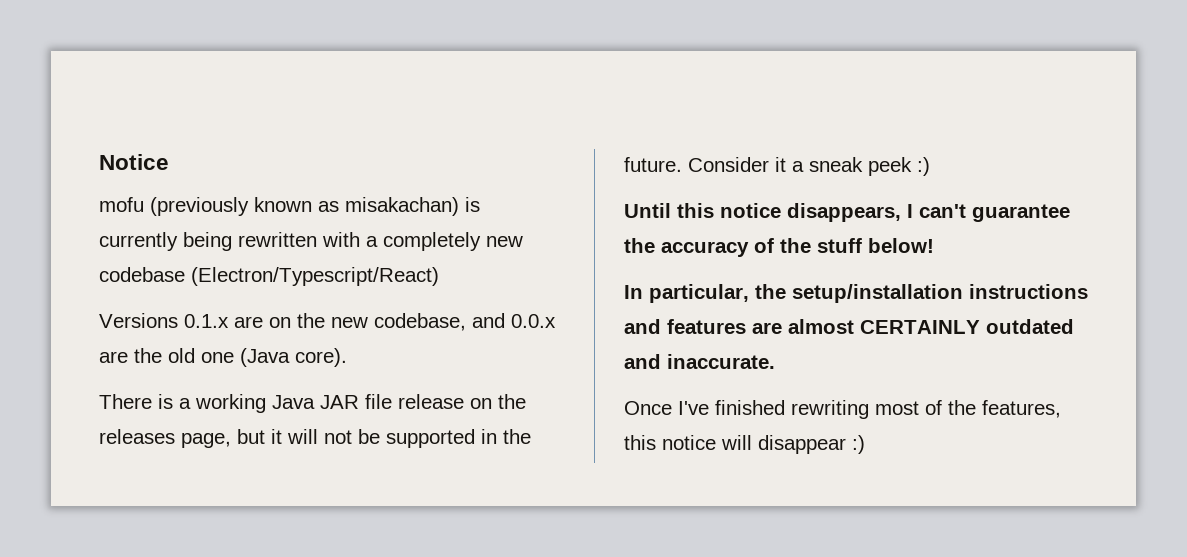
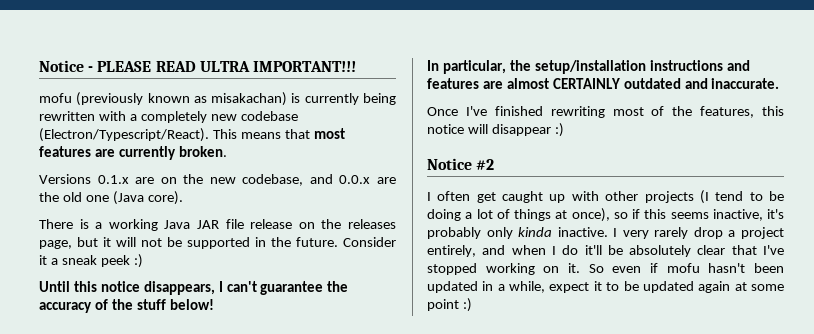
[99,154,169,170] Notice -> [39,60,356,72] Notice - PLEASE READ ULTRA IMPORTANT!!!
[191,267,439,286] (Electron/Typescript/React) -> [39,128,345,142] [39,146,227,160] (Electron/Typescript/React). This means that most features are currently broken.
(865, 444) none -> [427,158,495,170] [427,190,784,204] [427,208,784,222] [427,227,784,239] [427,245,784,257] [427,263,784,275] [427,281,784,293] [427,298,472,312] // Notice #2 // I often get caught up with other projects (I tend to be doing a lot of things at once), so if this seems inactive, it's probably only kinda inactive. I very rarely drop a project entirely, and when I do it'll be absolutely clear that I've stopped working on it. So even if mofu hasn't been updated in a while, expect it to be updated again at some point :)

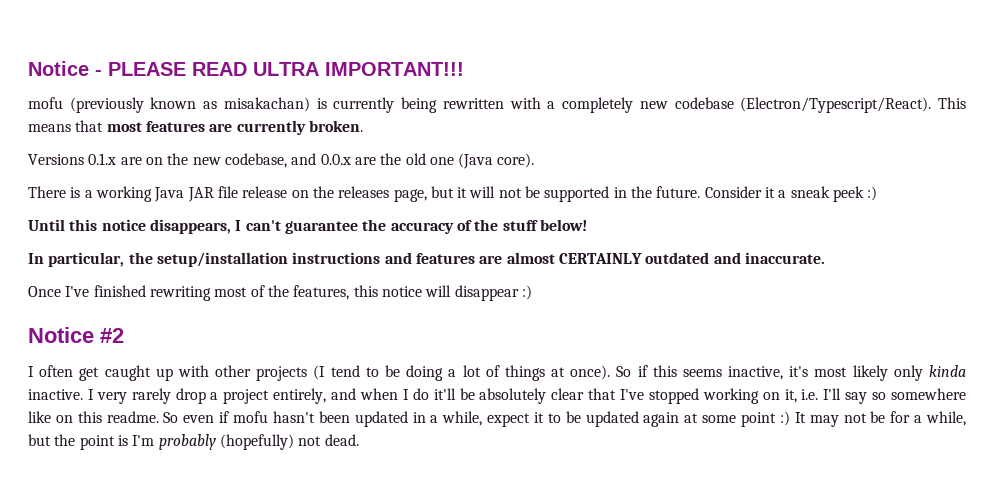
[571,208,628,222] once), so -> [570,365,632,380] once). So
[427,227,481,239] probably -> [814,365,888,381] most likely
[568,263,580,273] it. -> [784,388,966,404] [28,411,159,423] it, i.e. I'll say so somewhere like on this readme.
(472, 305) none -> [794,411,967,427] [28,434,359,450] It may not be for a while, but the point is I'm probably (hopefully) not dead.

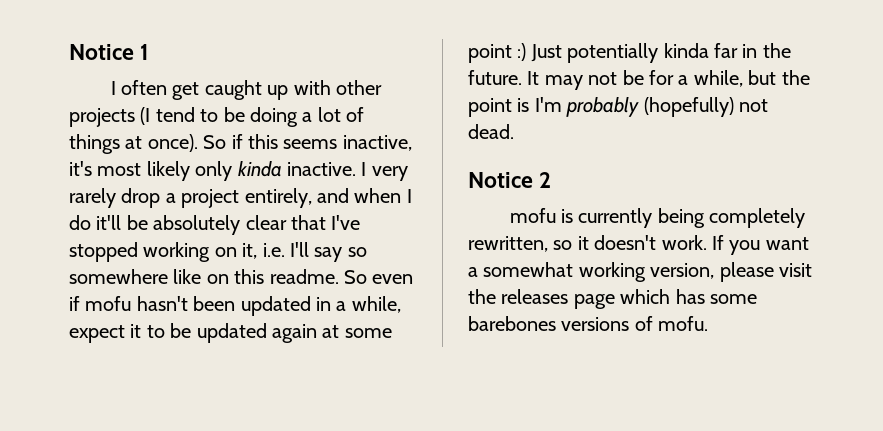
[28,61,464,76] [28,97,967,113] [28,120,363,135] [28,153,535,169] [28,186,878,202] [28,219,587,234] [28,252,825,267] [28,285,532,301] [28,327,124,343] Notice - PLEASE READ ULTRA IMPORTANT!!! // mofu (previously known as misakachan) is currently being rewritten with a completely new codebase (Electron/Typescript/React). This means that most features are currently broken. // Versions 0.1.x are on the new codebase, and 0.0.x are the old one (Java core). // There is a working Java JAR file release on the releases page, but it will not be supported in the future. Consider it a sneak peek :) // Until this notice disappears, I can't guarantee the accuracy of the stuff below! // In particular, the setup/installation instructions and features are almost CERTAINLY outdated and inaccurate. // Once I've finished rewriting most of the features, this notice will disappear :) // Notice #2 -> [69,44,149,60] Notice 1
(790, 418) none -> [530,43,791,63] [468,70,522,85] Just potentially kinda far in the future.
(359, 440) none -> [468,172,552,188] [509,208,806,228] [468,235,809,255] [468,262,812,282] [468,289,757,309] [468,316,709,331] // Notice 2 // mofu is currently being completely rewritten, so it doesn't work. If you want a somewhat working version, please visit the releases page which has some barebones versions of mofu.

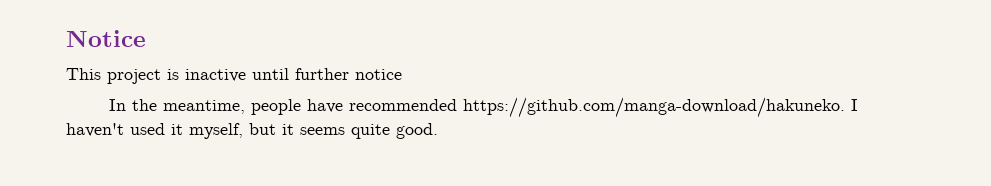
[69,44,149,60] [110,80,382,100] [69,107,365,127] [69,134,412,154] [69,161,408,181] [69,188,412,208] [69,215,361,235] [69,242,367,262] [69,269,414,284] [69,296,401,316] [69,323,392,343] [468,43,791,63] [468,70,810,90] [468,97,768,117] [468,124,514,139] [468,172,552,188] [509,208,806,228] [468,235,809,255] [468,262,812,282] [468,289,757,309] [468,316,709,331] Notice 1 // I often get caught up with other projects (I tend to be doing a lot of things at once). So if this seems inactive, it's most likely only kinda inactive. I very rarely drop a project entirely, and when I do it'll be absolutely clear that I've stopped working on it, i.e. I'll say so somewhere like on this readme. So even if mofu hasn't been updated in a while, expect it to be updated again at some point :) Just potentially kinda far in the future. It may not be for a while, but the point is I'm probably (hopefully) not dead. // Notice 2 // mofu is currently being completely rewritten, so it doesn't work. If you want a somewhat working version, please visit the releases page which has some barebones versions of mofu. -> [66,30,146,47] [66,68,402,84] [108,97,858,118] [66,123,438,139] Notice // This project is inactive until further notice // In the meantime, people have recommended https://github.com/manga-download/hakuneko. I haven't used it myself, but it seems quite good.

